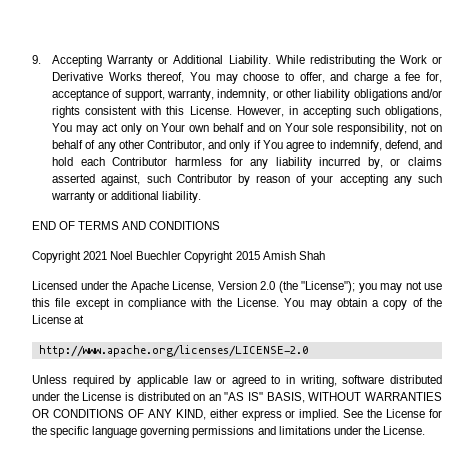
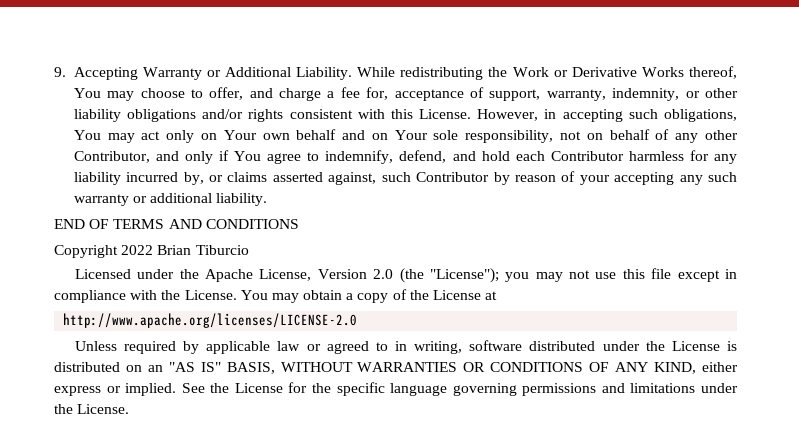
[83,251,325,263] 2021 Noel Buechler Copyright 2015 Amish Shah -> [121,245,249,255] 2022 Brian Tiburcio

